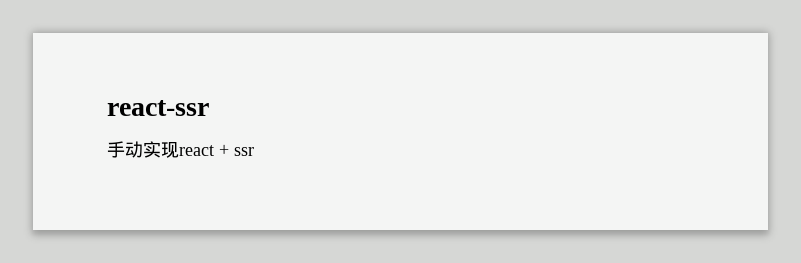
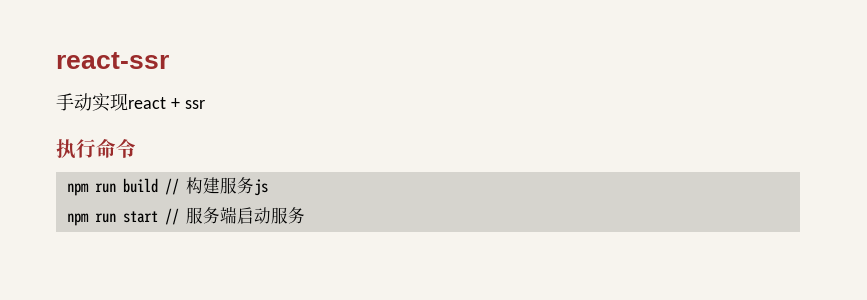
(254, 151) none -> [56,139,136,159] [66,177,268,196] [66,206,305,226] // 执行命令 // npm run build // 构建服务js // npm run start // 服务端启动服务

